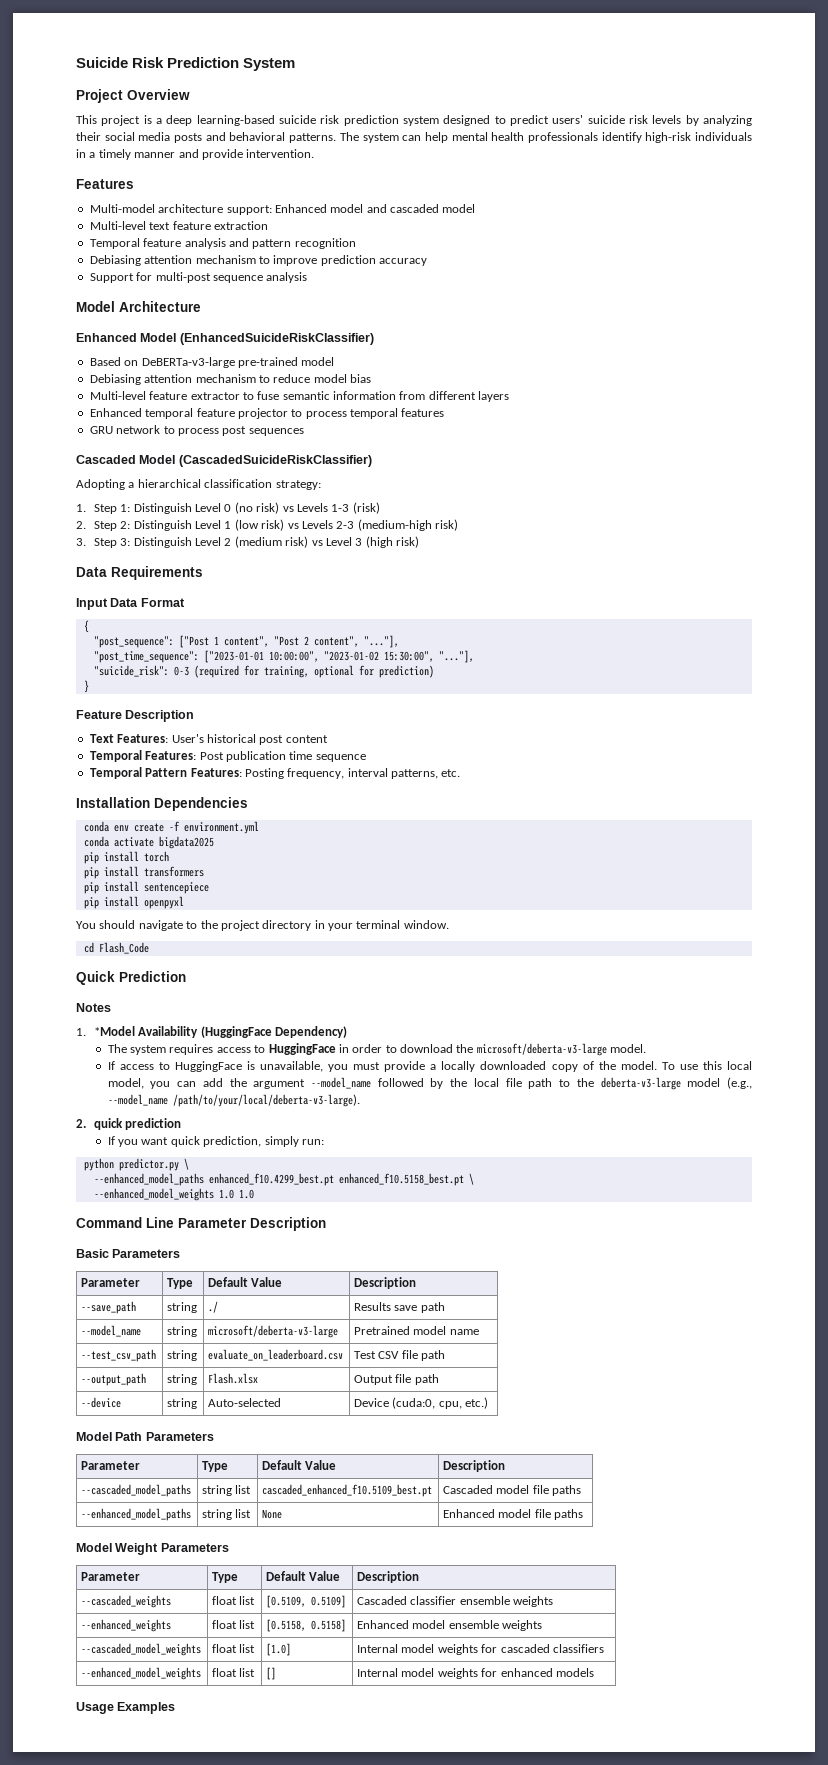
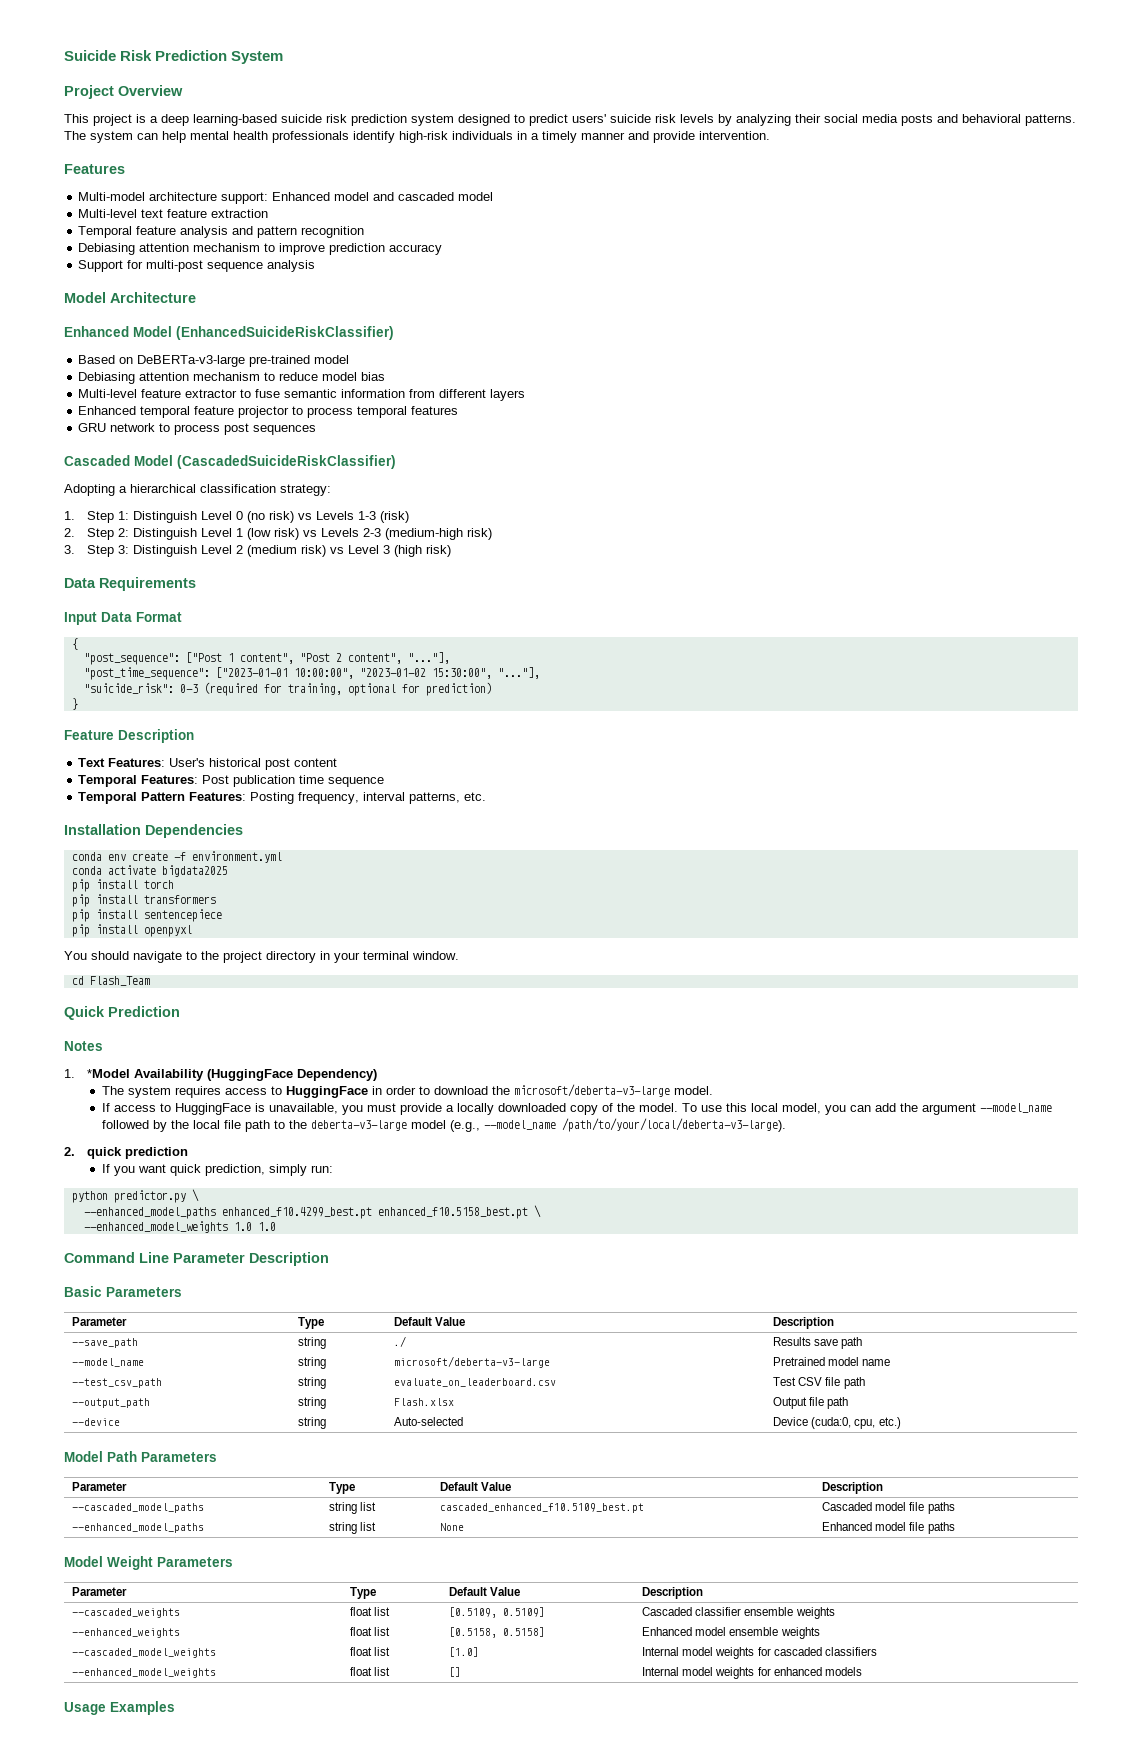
[98,942,149,954] Flash_Code -> [89,976,150,986] Flash_Team

